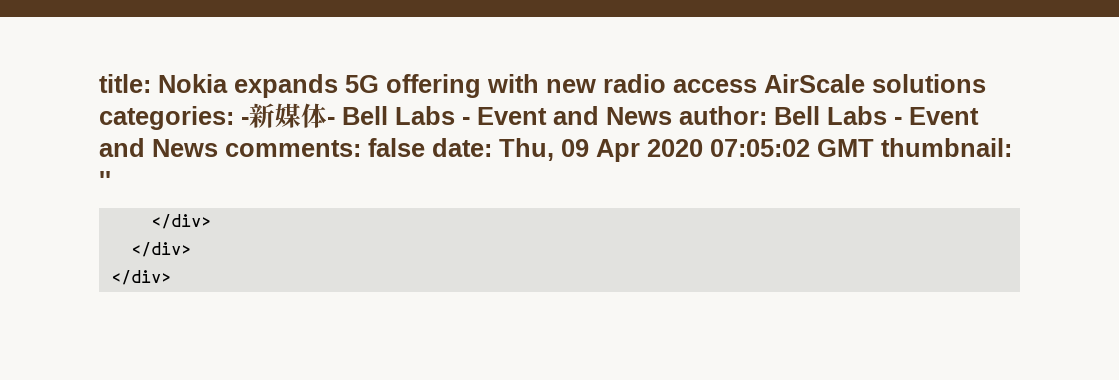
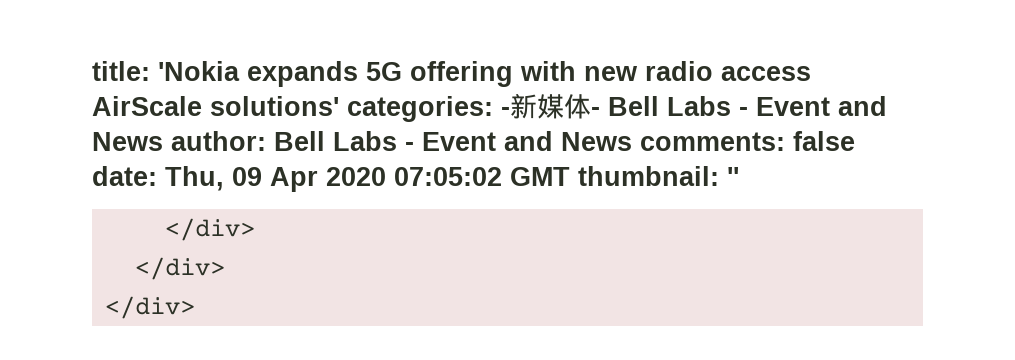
[158,74,228,93] Nokia -> [158,61,240,81] 'Nokia
[872,74,986,93] solutions -> [210,96,339,116] solutions'

